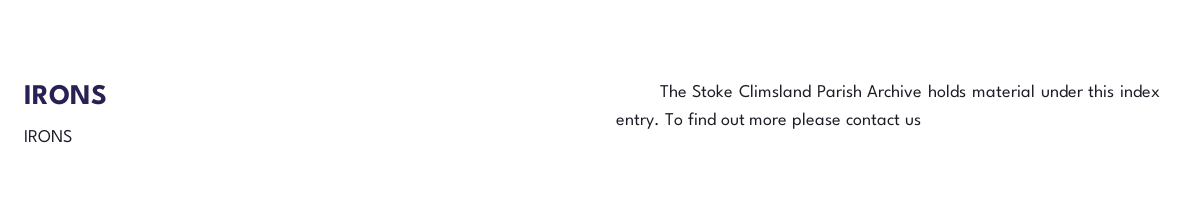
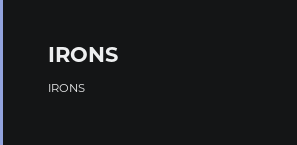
[659,84,1160,98] [616,112,922,129] // The Stoke Climsland Parish Archive holds material under this index entry. To find out more please contact us -> (85, 88) none

